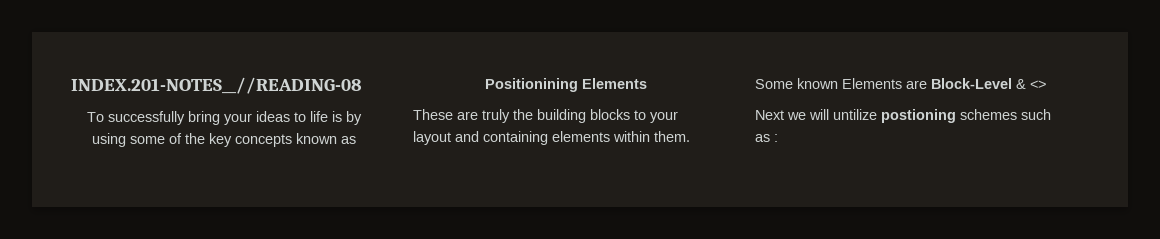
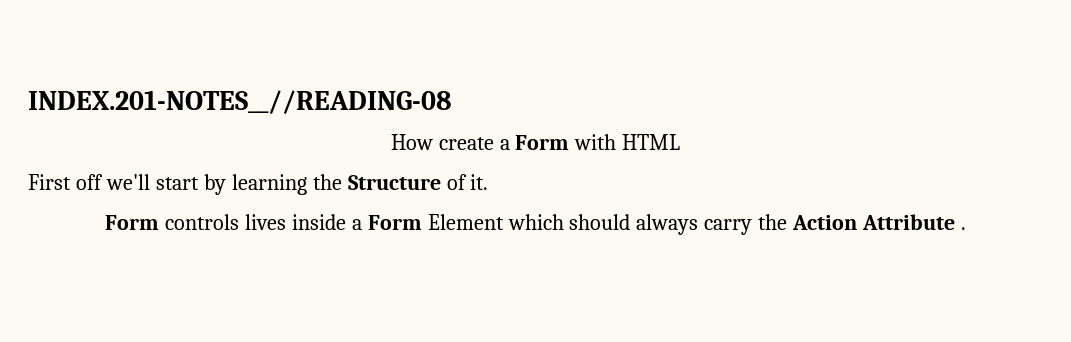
[86,111,362,125] [91,133,356,147] [484,78,647,92] [413,109,678,123] [413,131,690,145] [755,78,1046,89] [755,109,1051,123] [755,134,778,142] To successfully bring your ideas to life is by using some of the key concepts known as Positionining Elements // These are truly the building blocks to your layout and containing elements within them. Some known Elements are Block-Level & <> // Next we will untilize postioning schemes such as : -> [390,134,681,150] [28,174,489,195] [104,214,967,235] How create a Form with HTML // First off we'll start by learning the Structure of it. // Form controls lives inside a Form Element which should always carry the Action Attribute .

